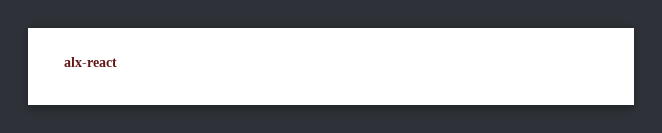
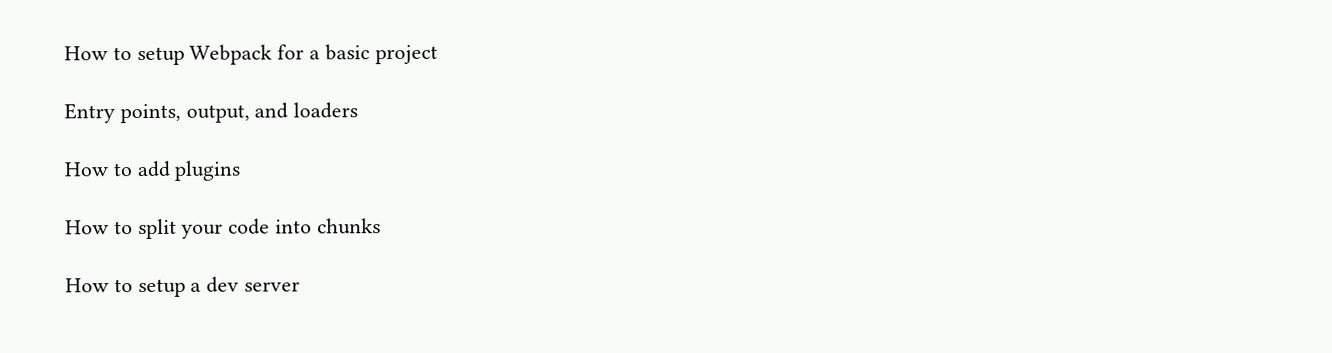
[64,57,117,67] alx-react -> [64,44,438,66] [64,102,359,124] [64,160,242,181] [65,218,381,240] [65,276,301,298] How to setup Webpack for a basic project // Entry points, output, and loaders // How to add plugins // How to split your code into chunks // How to setup a dev server

